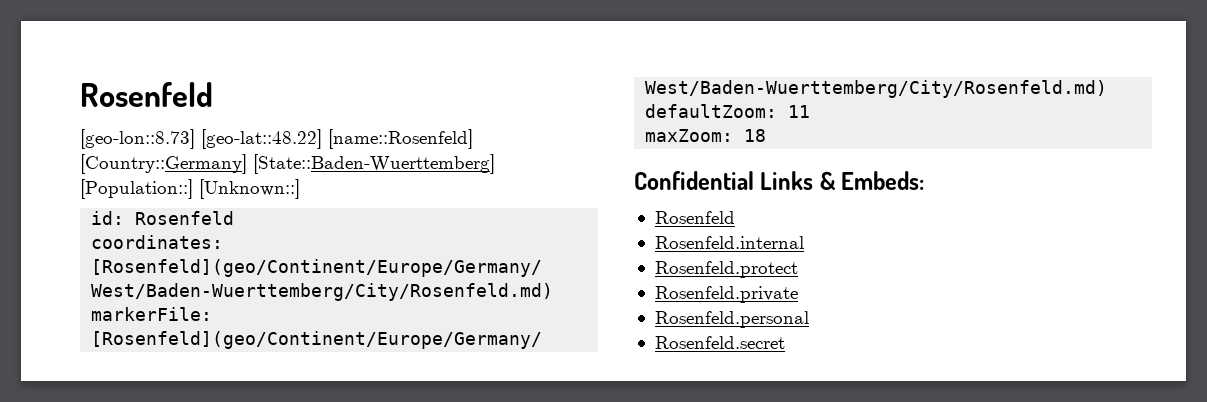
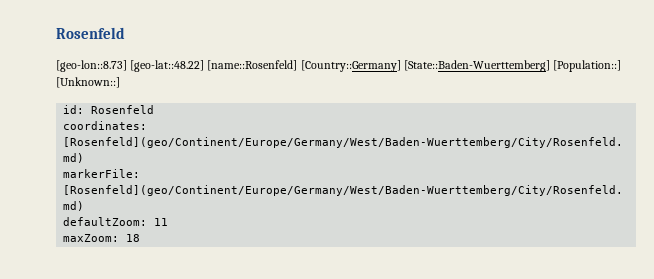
[634,171,925,190] [654,211,735,224] [654,236,804,249] [654,261,798,278] [654,286,798,303] [654,311,809,328] [654,336,785,349] // Confidential Links & Embeds: // Rosenfeld // Rosenfeld.internal // Rosenfeld.protect // Rosenfeld.private // Rosenfeld.personal // Rosenfeld.secret -> (141, 238) none

